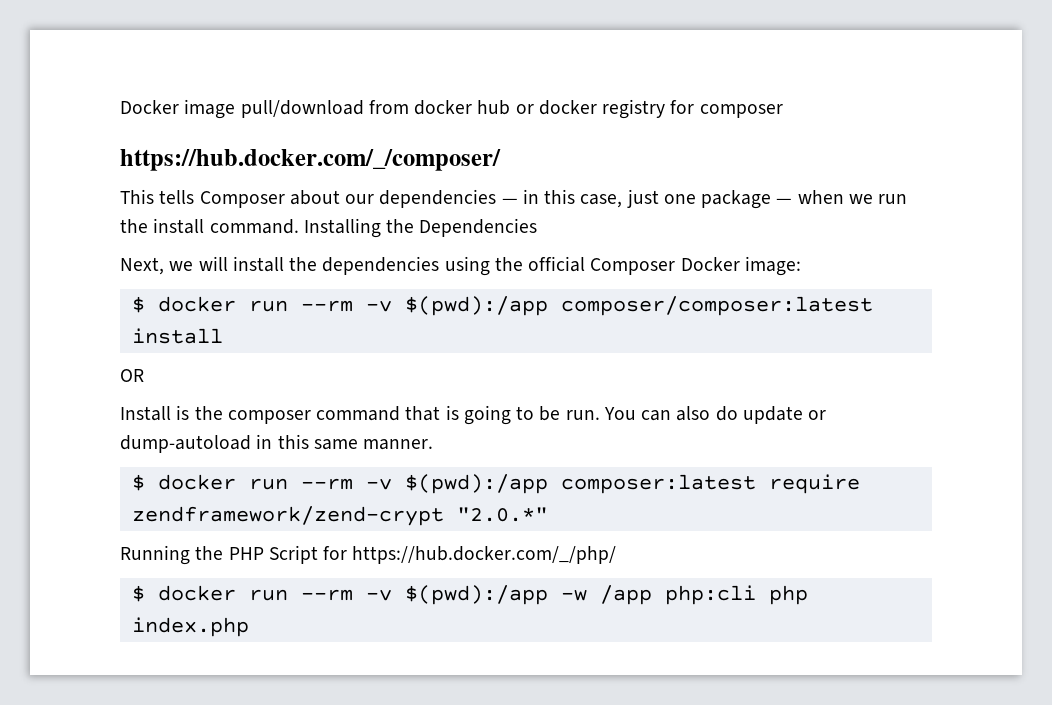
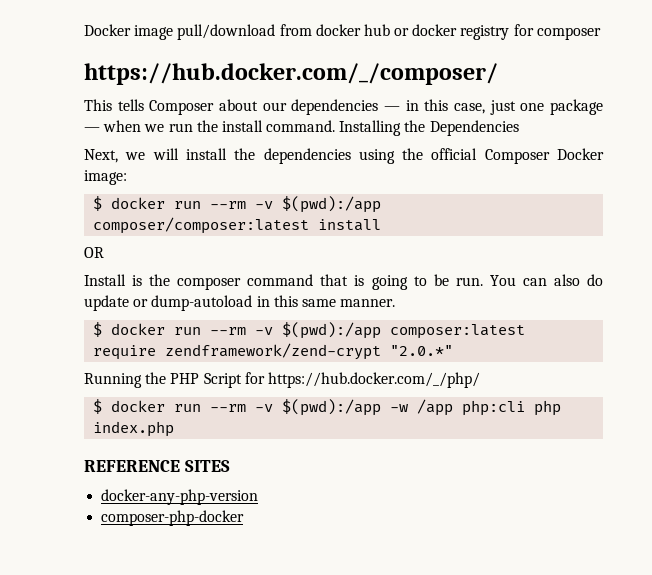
(249, 627) none -> [84,460,230,472] [101,489,259,505] [101,510,245,526] // REFERENCE SITES // docker-any-php-version // composer-php-docker

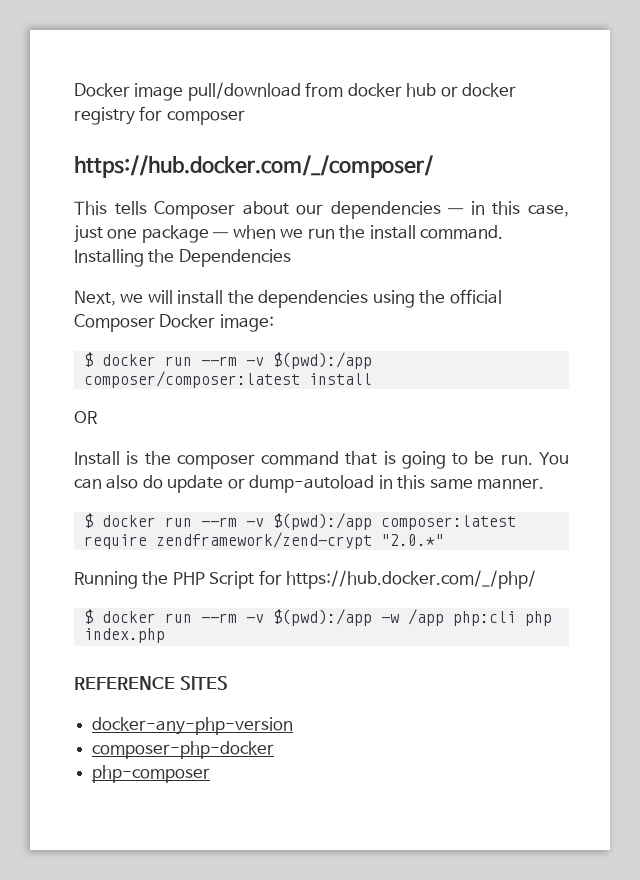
(245, 518) none -> [92,765,211,783] // php-composer

